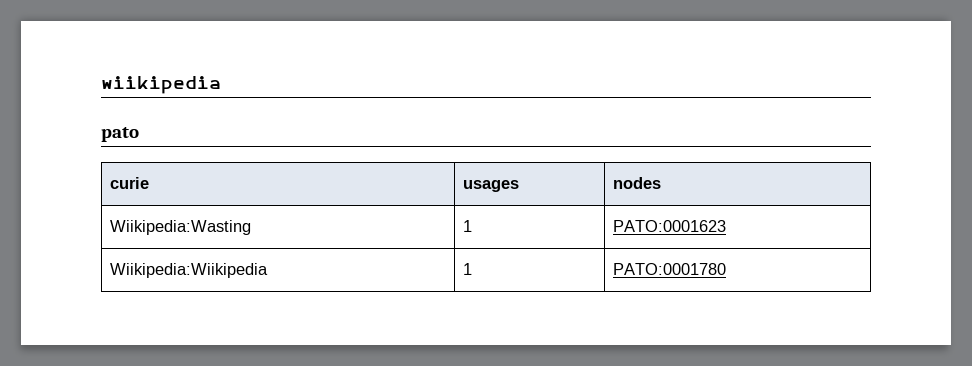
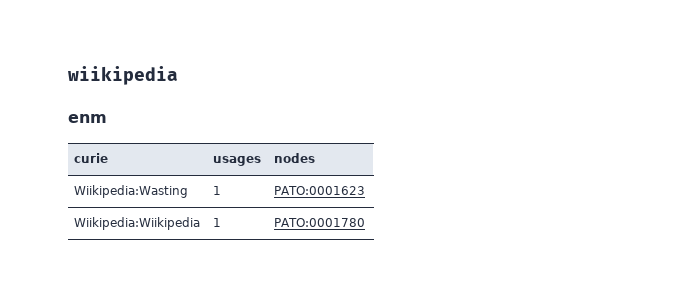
[101,127,139,142] pato -> [68,114,107,123] enm

